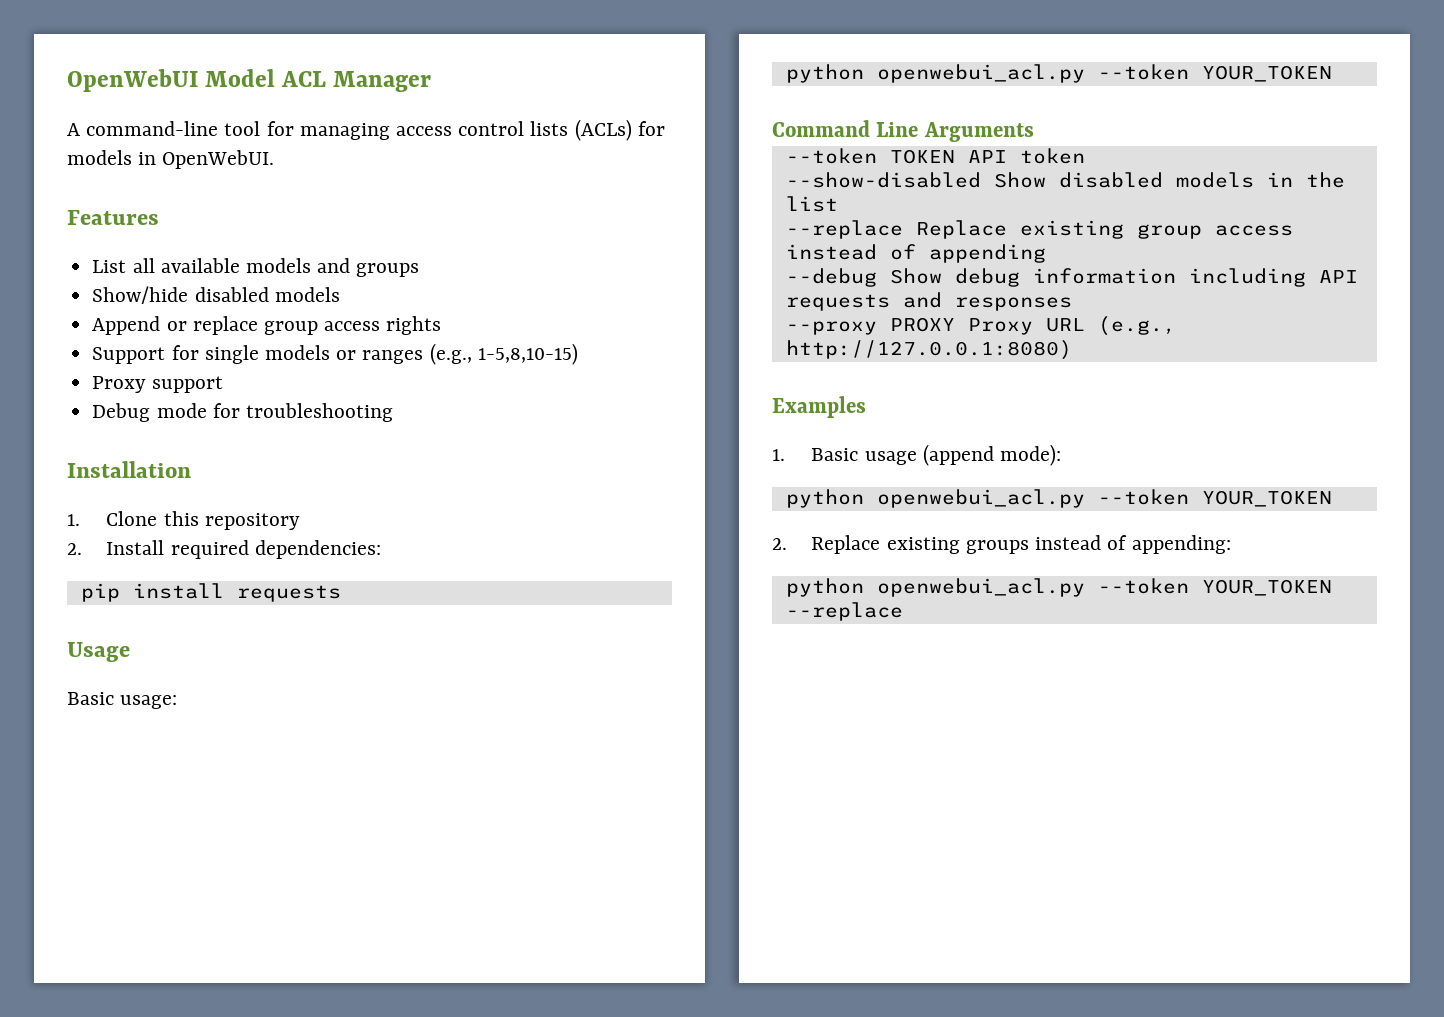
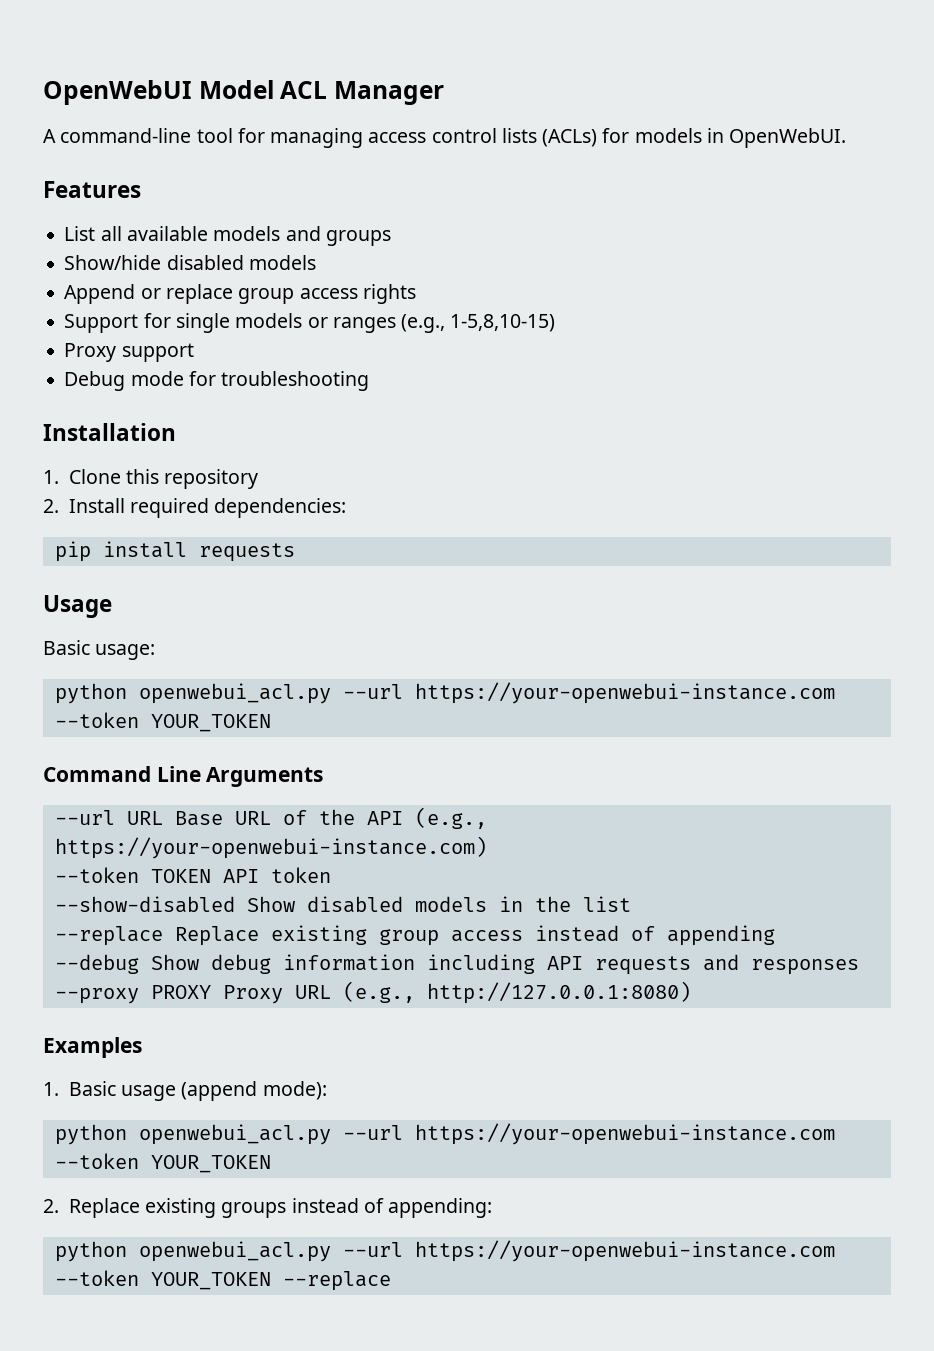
(1085, 73) none -> [342,682,835,704] --url https://your-openwebui-instance.com
(1034, 132) none -> [54,807,487,829] [54,836,487,859] // --url URL Base URL of the API (e.g., https://your-openwebui-instance.com)
(1085, 498) none -> [342,1123,835,1145] --url https://your-openwebui-instance.com
(1085, 587) none -> [342,1240,835,1262] --url https://your-openwebui-instance.com

